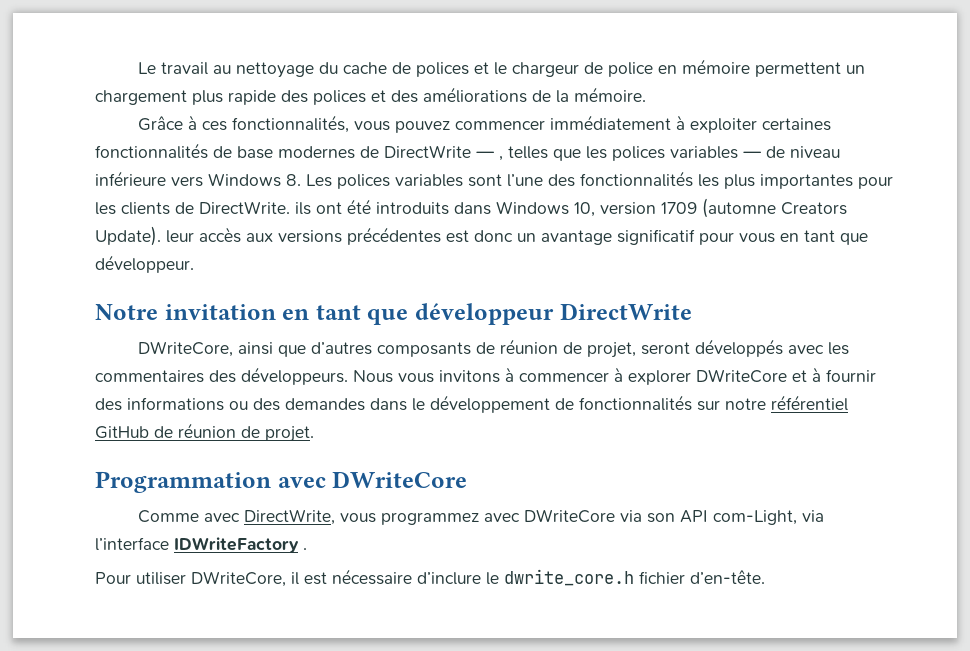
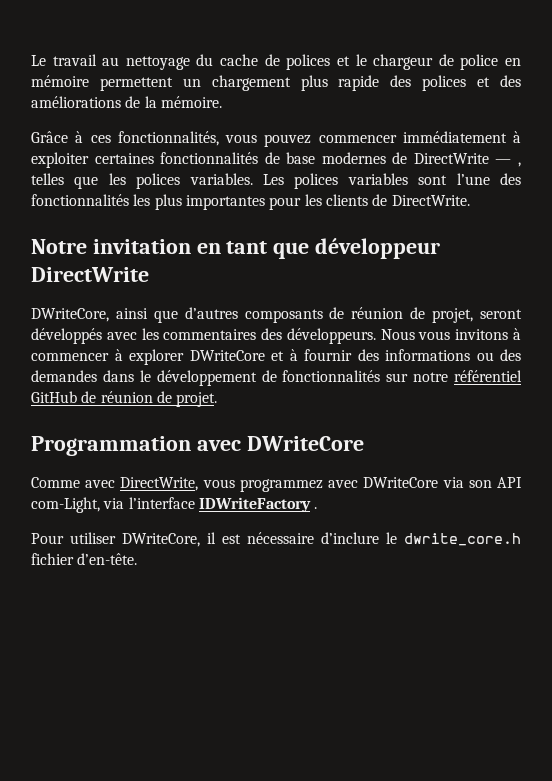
[670,146,840,159] [95,171,301,187] variables — de niveau inférieure vers Windows 8. -> [189,173,253,185] variables.
[295,198,847,218] [95,226,868,246] [95,255,194,273] ils ont été introduits dans Windows 10, version 1709 (automne Creators Update). leur accès aux versions précédentes est donc un avantage significatif pour vous en tant que développeur. -> (470, 200) none

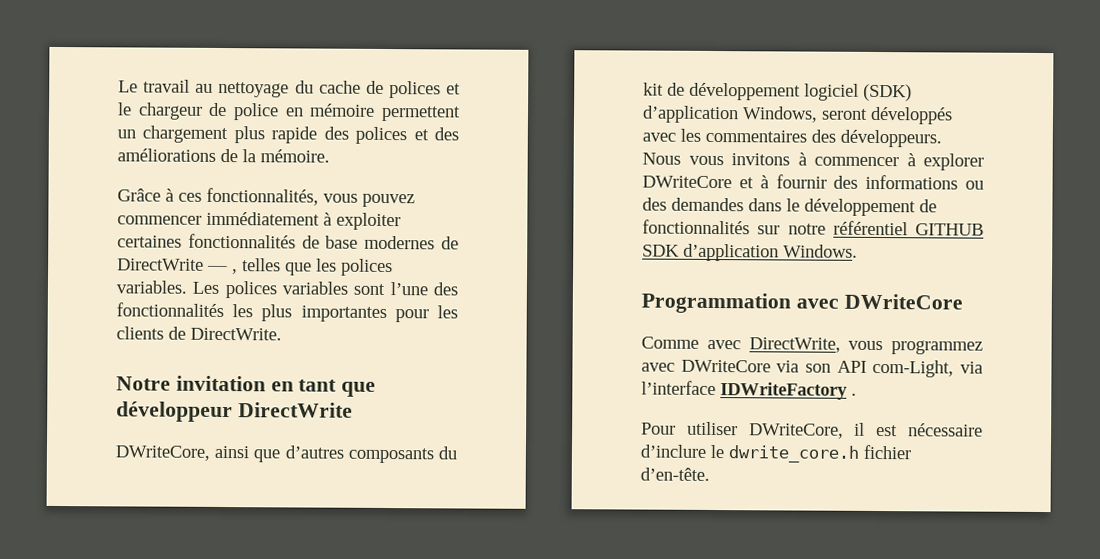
[329,307,474,323] de réunion de projet, -> [437,446,457,460] [643,82,912,102] [642,105,818,124] du kit de développement logiciel (SDK) d’application Windows,
[31,391,218,407] GitHub de réunion de projet. -> [915,223,984,236] [642,243,858,262] GITHUB SDK d’application Windows.

